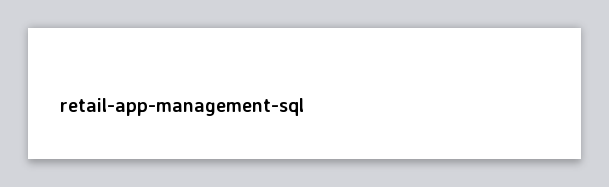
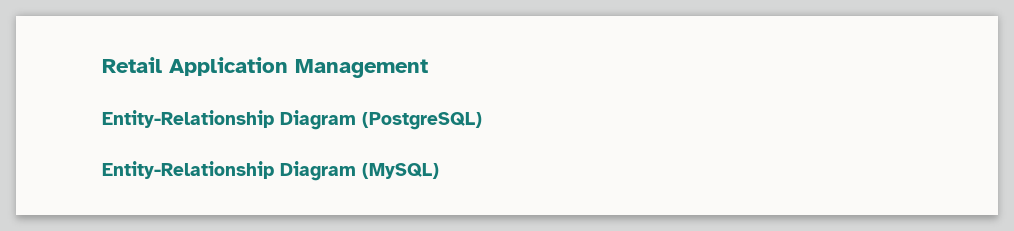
[60,98,304,116] retail-app-management-sql -> [102,57,428,78] [102,110,482,130] [102,161,439,181] Retail Application Management // Entity-Relationship Diagram (PostgreSQL) // Entity-Relationship Diagram (MySQL)

